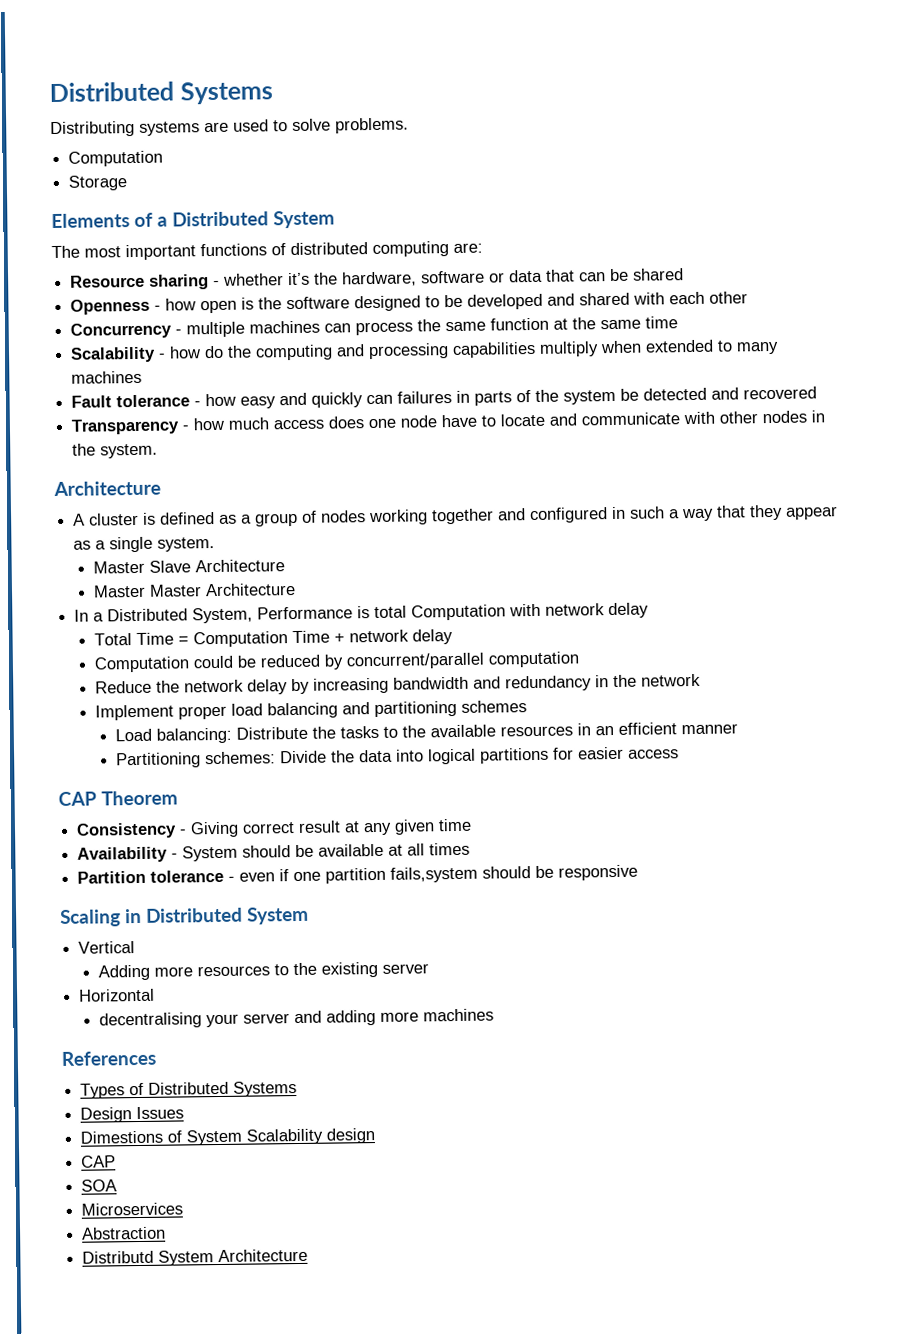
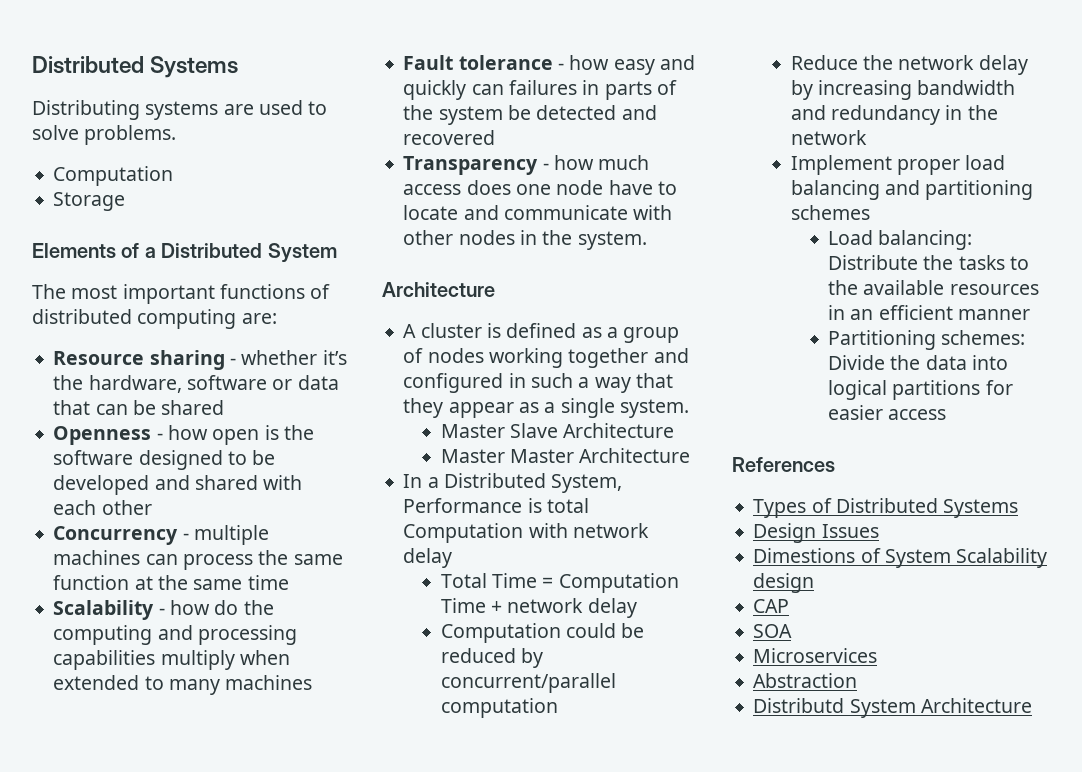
[58,790,178,806] [76,818,473,839] [77,842,471,863] [77,864,639,884] [60,906,309,927] [78,941,136,954] [98,961,430,981] [79,988,156,1002] [99,1008,495,1029] // CAP Theorem // Consistency - Giving correct result at any given time // Availability - System should be available at all times // Partition tolerance - even if one partition fails,system should be responsive // Scaling in Distributed System // Vertical // Adding more resources to the existing server // Horizontal // decentralising your server and adding more machines -> (947, 414) none

